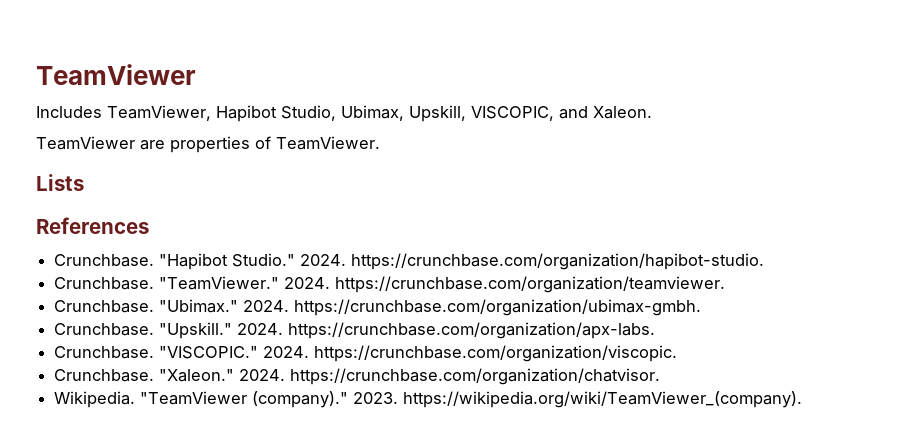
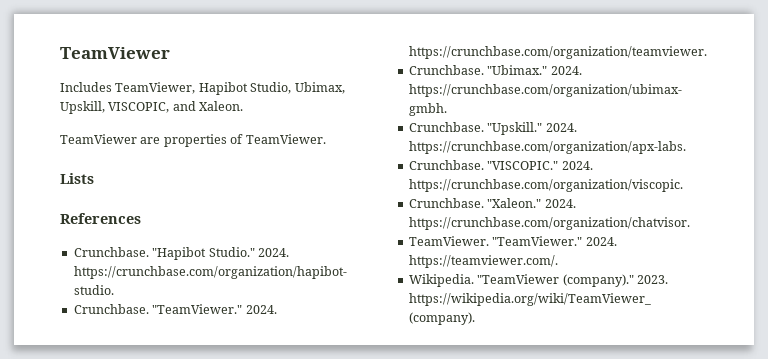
(661, 376) none -> [408,236,617,246] [408,255,558,268] // TeamViewer. "TeamViewer." 2024. https://teamviewer.com/.

